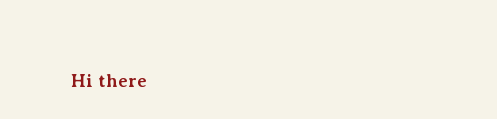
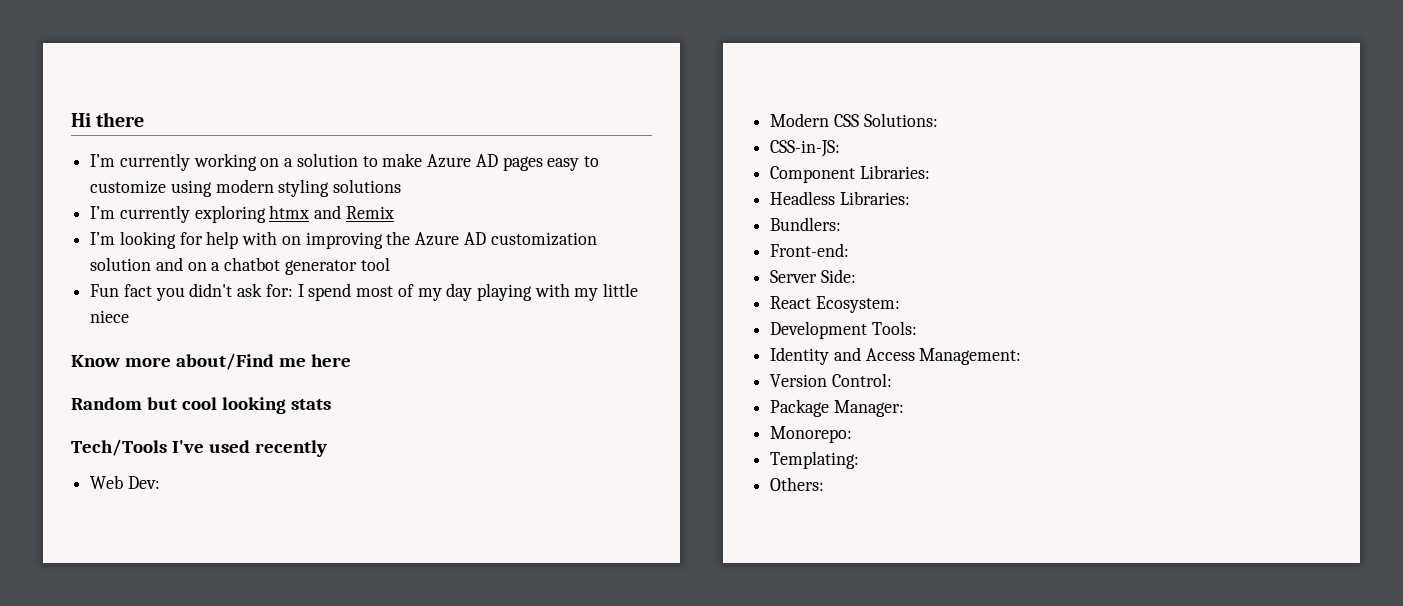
(147, 80) none -> [90,153,599,171] [90,179,402,197] [90,205,394,223] [90,231,597,249] [90,257,390,275] [90,283,639,301] [90,310,130,323] [71,353,351,370] [71,397,331,414] [71,439,327,457] [90,475,160,489] [770,113,938,127] [770,140,841,157] [770,165,930,183] [770,191,910,205] [770,217,842,231] [770,243,850,257] [770,269,856,283] [770,296,900,313] [770,321,917,339] [770,347,1022,365] [770,373,892,387] [770,399,904,417] [770,426,853,443] [770,451,860,469] [770,477,825,491] // I’m currently working on a solution to make Azure AD pages easy to customize using modern styling solutions // I’m currently exploring htmx and Remix // I’m looking for help with on improving the Azure AD customization solution and on a chatbot generator tool // Fun fact you didn't ask for: I spend most of my day playing with my little niece // Know more about/Find me here // Random but cool looking stats // Tech/Tools I've used recently // Web Dev: // Modern CSS Solutions: // CSS-in-JS: // Component Libraries: // Headless Libraries: // Bundlers: // Front-end: // Server Side: // React Ecosystem: // Development Tools: // Identity and Access Management: // Version Control: // Package Manager: // Monorepo: // Templating: // Others:

